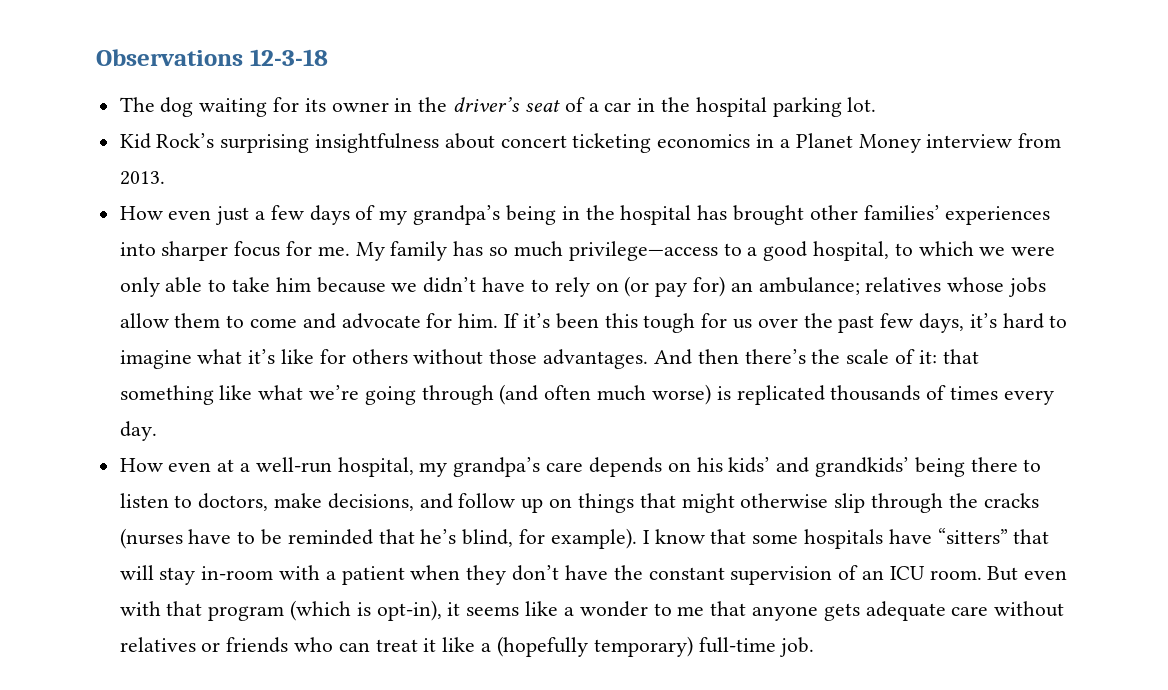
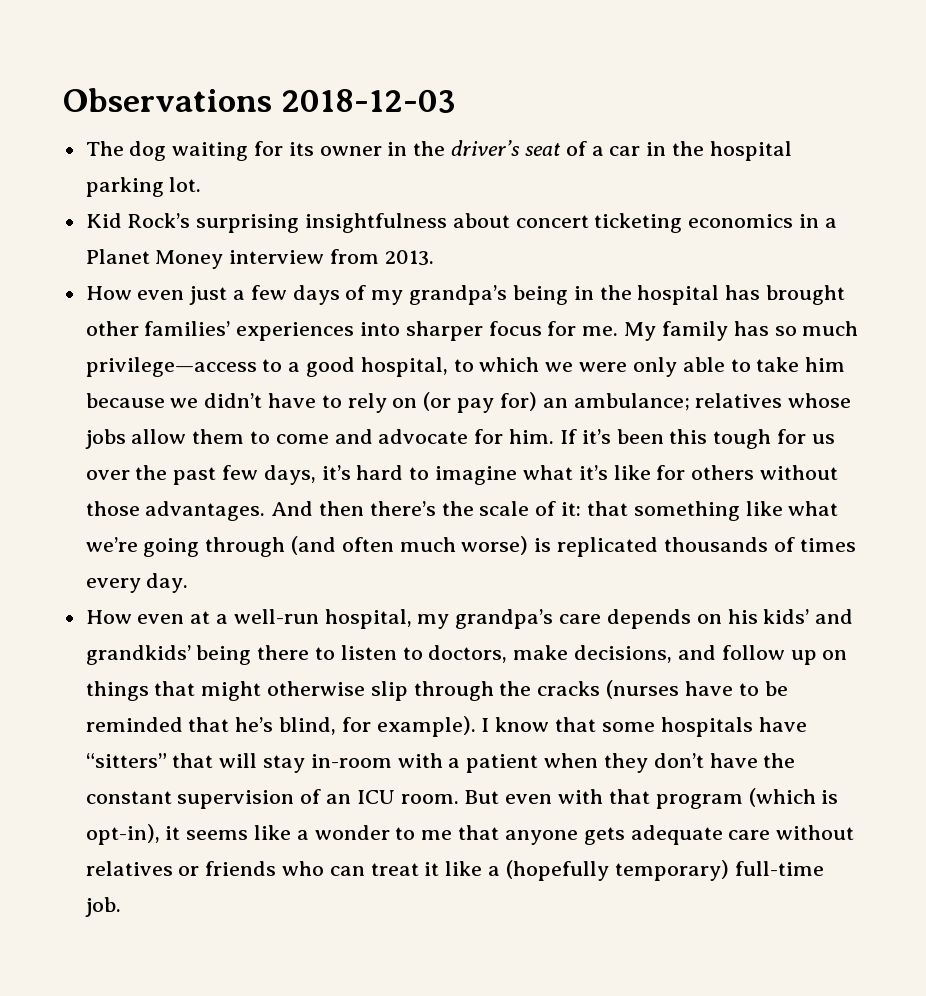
[249,49,328,66] 12-3-18 -> [281,89,457,113] 2018-12-03

